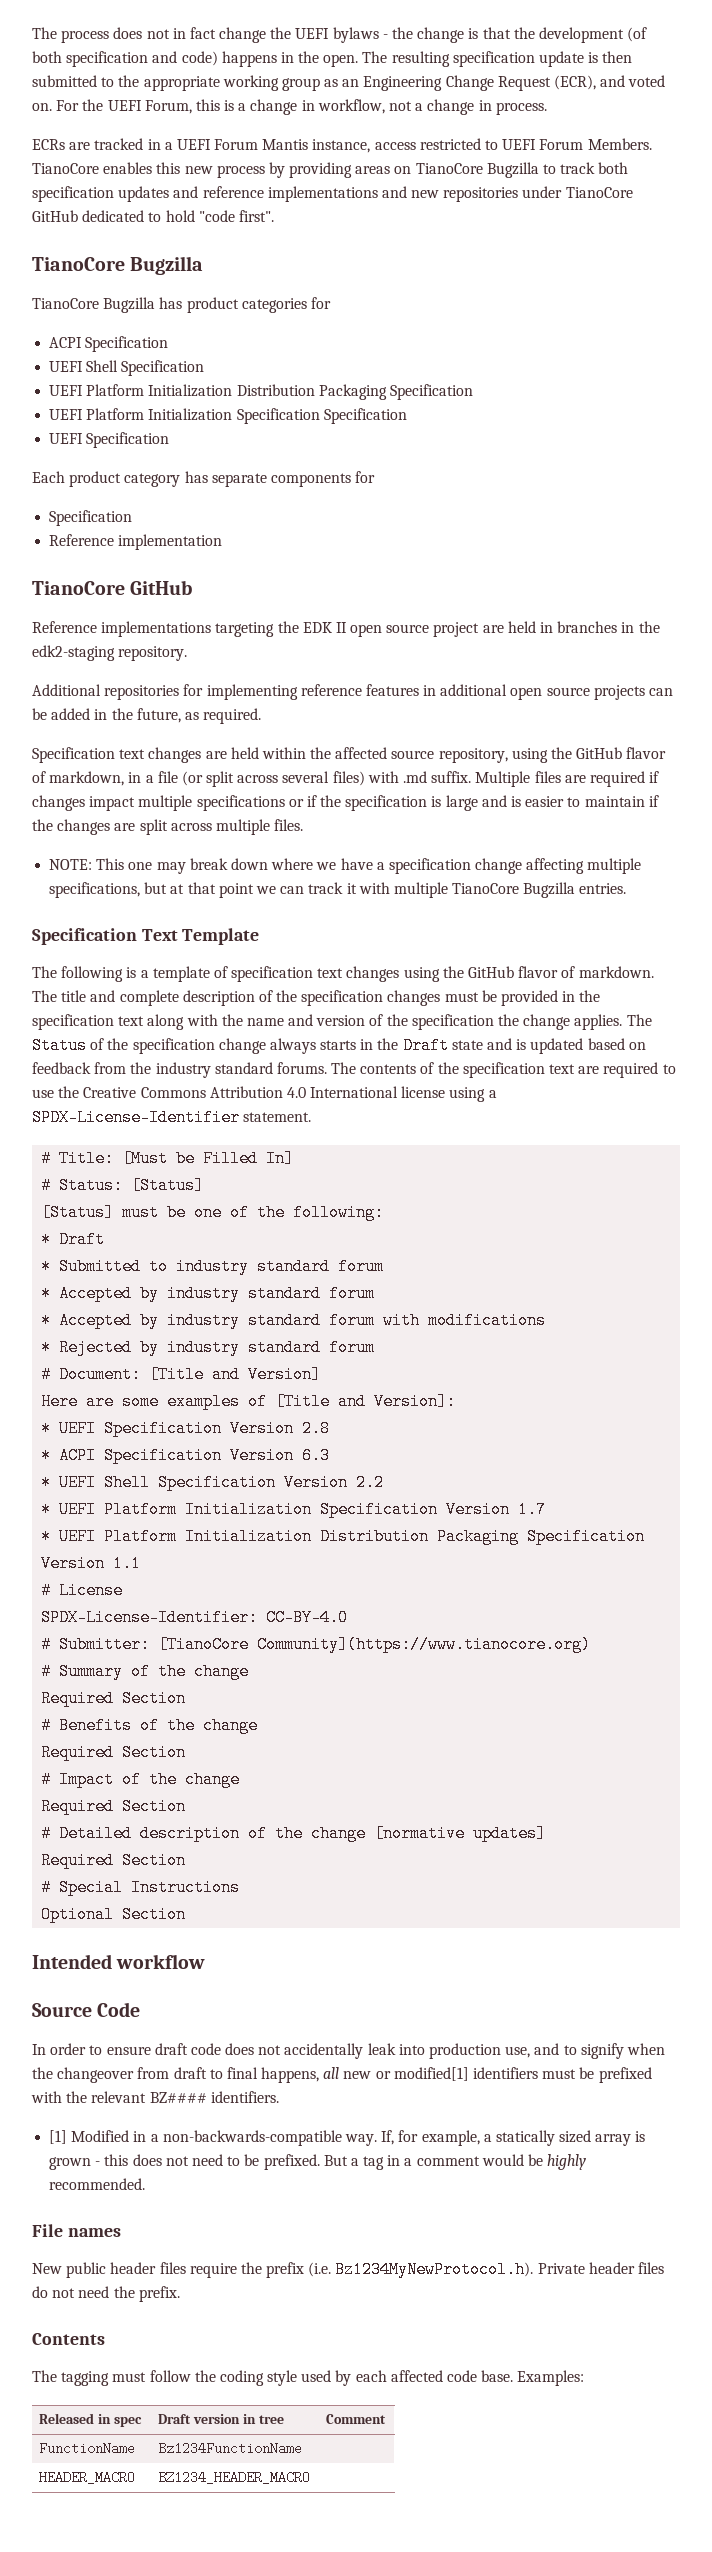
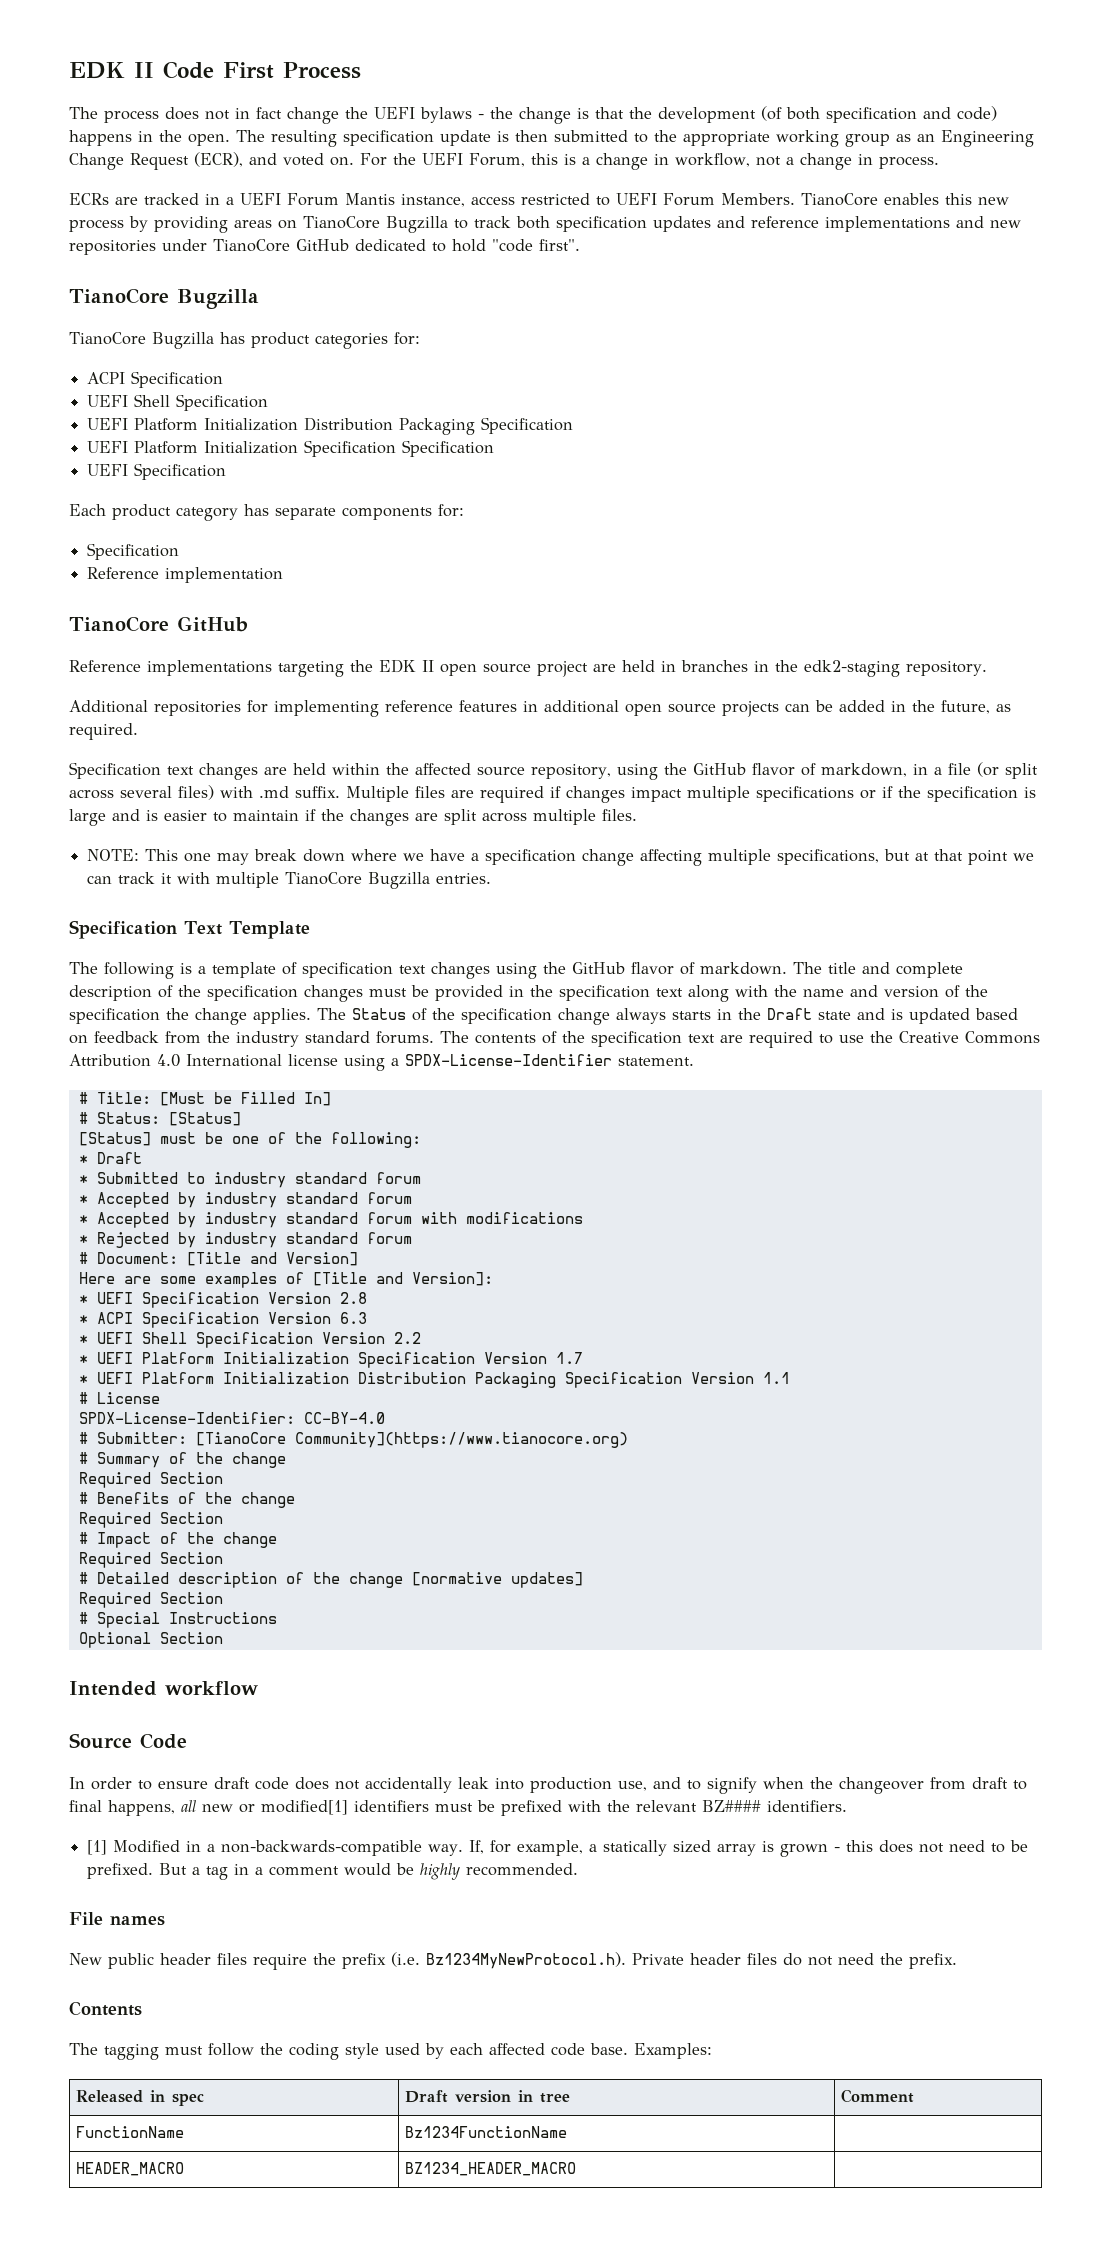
(32, 33) none -> [69,61,361,79] EDK II Code First Process //
[310,297,331,309] for -> [394,332,420,345] for:
[355,471,376,483] for -> [438,504,464,517] for:

